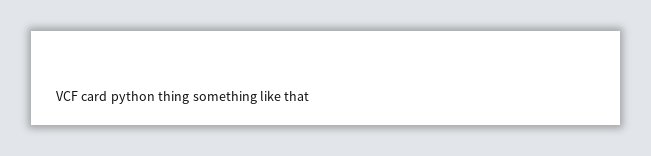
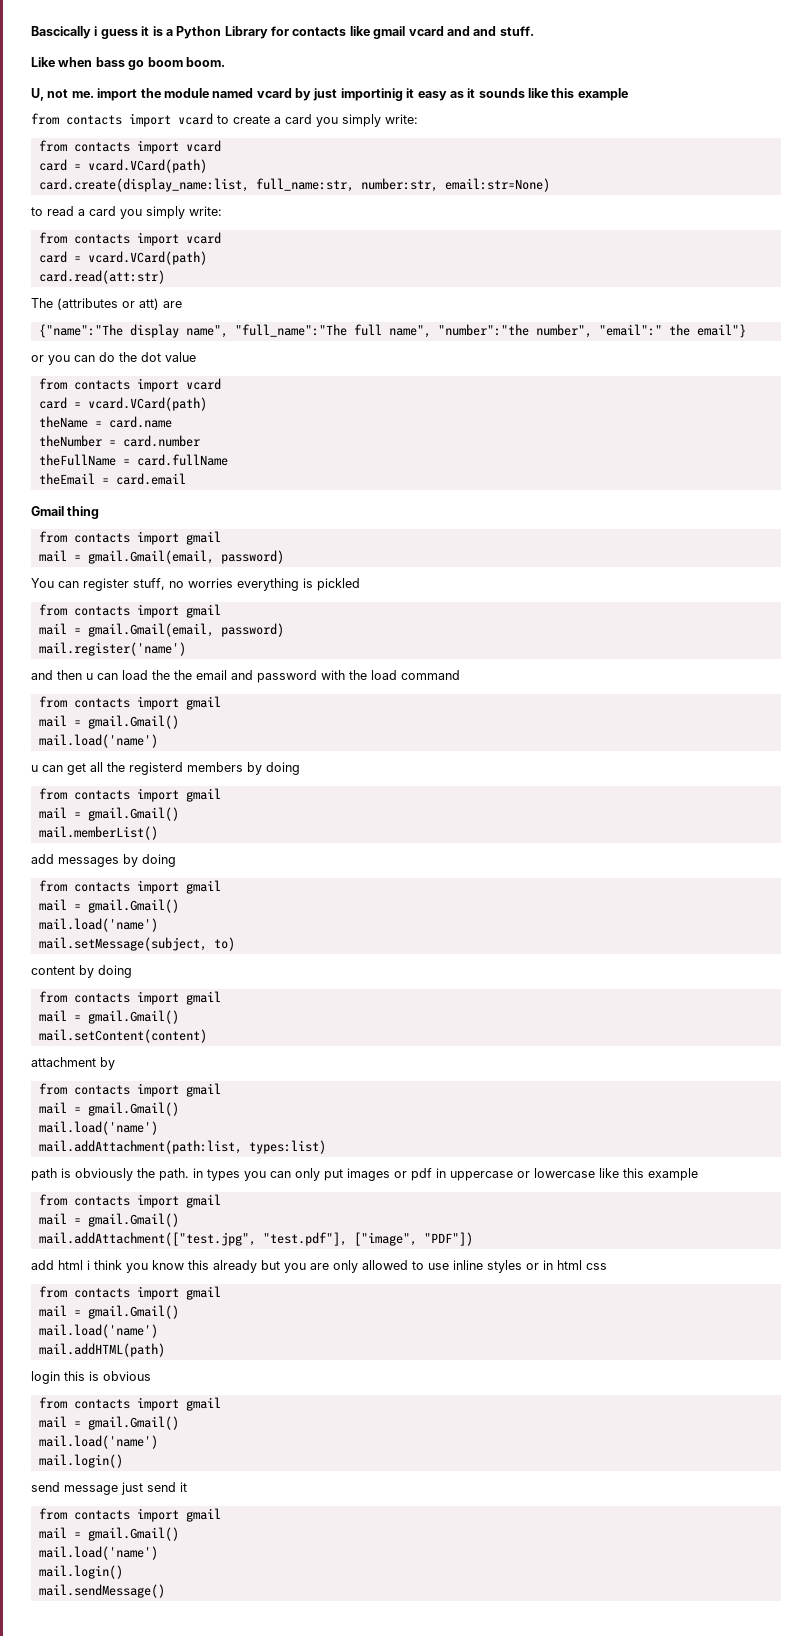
[56,90,310,104] VCF card python thing something like that -> [31,26,534,39] [31,57,225,70] [31,88,628,101] [31,113,418,127] [38,140,221,154] [38,159,207,173] [38,178,550,192] [31,206,222,219] [38,232,221,246] [38,251,207,265] [38,270,165,284] [31,298,182,310] [38,324,746,338] [31,352,196,365] [38,378,221,392] [38,397,207,411] [38,416,172,428] [38,435,200,447] [38,454,228,466] [38,473,186,485] [31,506,100,519] [38,531,221,545] [38,550,284,564] [31,578,360,591] [38,604,221,618] [38,623,284,637] [38,642,186,656] [31,670,460,683] [38,696,221,710] [38,715,179,729] [38,734,158,748] [31,762,300,775] [38,788,221,802] [38,807,179,821] [38,826,158,840] [31,854,176,867] [38,880,221,894] [38,899,179,913] [38,918,158,932] [38,937,235,951] [31,965,132,978] [38,991,221,1005] [38,1010,179,1024] [38,1029,207,1043] [31,1057,115,1070] [38,1083,221,1097] [38,1102,179,1116] [38,1121,158,1135] [38,1140,326,1154] [31,1168,698,1181] [38,1194,221,1208] [38,1213,179,1227] [38,1232,473,1246] [31,1260,607,1273] [38,1286,221,1300] [38,1305,179,1319] [38,1324,158,1338] [38,1343,165,1357] [31,1371,151,1384] [38,1397,221,1411] [38,1416,179,1430] [38,1435,158,1449] [38,1454,123,1468] [31,1482,187,1495] [38,1508,221,1522] [38,1527,179,1541] [38,1546,158,1560] [38,1565,123,1579] [38,1584,165,1598] Bascically i guess it is a Python Library for contacts like gmail vcard and and stuff. // Like when bass go boom boom. // U, not me. import the module named vcard by just importinig it easy as it sounds like this example // from contacts import vcard to create a card you simply write: // from contacts import vcard // card = vcard.VCard(path) // card.create(display_name:list, full_name:str, number:str, email:str=None) // to read a card you simply write: // from contacts import vcard // card = vcard.VCard(path) // card.read(att:str) // The (attributes or att) are // {"name":"The display name", "full_name":"The full name", "number":"the number", "email":" the email"} // or you can do the dot value // from contacts import vcard // card = vcard.VCard(path) // theName = card.name // theNumber = card.number // theFullName = card.fullName // theEmail = card.email // Gmail thing // from contacts import gmail // mail = gmail.Gmail(email, password) // You can register stuff, no worries everything is pickled // from contacts import gmail // mail = gmail.Gmail(email, password) // mail.register('name') // and then u can load the the email and password with the load command // from contacts import gmail // mail = gmail.Gmail() // mail.load('name') // u can get all the registerd members by doing // from contacts import gmail // mail = gmail.Gmail() // mail.memberList() // add messages by doing // from contacts import gmail // mail = gmail.Gmail() // mail.load('name') // mail.setMessage(subject, to) // content by doing // from contacts import gmail // mail = gmail.Gmail() // mail.setContent(content) // attachment by // from contacts import gmail // mail = gmail.Gmail() // mail.load('name') // mail.addAttachment(path:list, types:list) // path is obviously the path. in types you can only put images or pdf in uppercase or lowercase like this example // from contacts import gmail // mail = gmail.Gmail() // mail.addAttachment(["test.jpg", "test.pdf"], ["image", "PDF"]) // add html i think you know this already but you are only allowed to use inline styles or in html css // from contacts import gmail // mail = gmail.Gmail() // mail.load('name') // mail.addHTML(path) // login this is obvious // from contacts import gmail // mail = gmail.Gmail() // mail.load('name') // mail.login() // send message just send it // from contacts import gmail // mail = gmail.Gmail() // mail.load('name') // mail.login() // mail.sendMessage()

